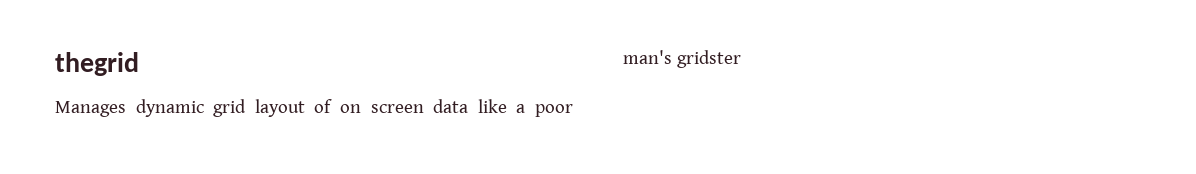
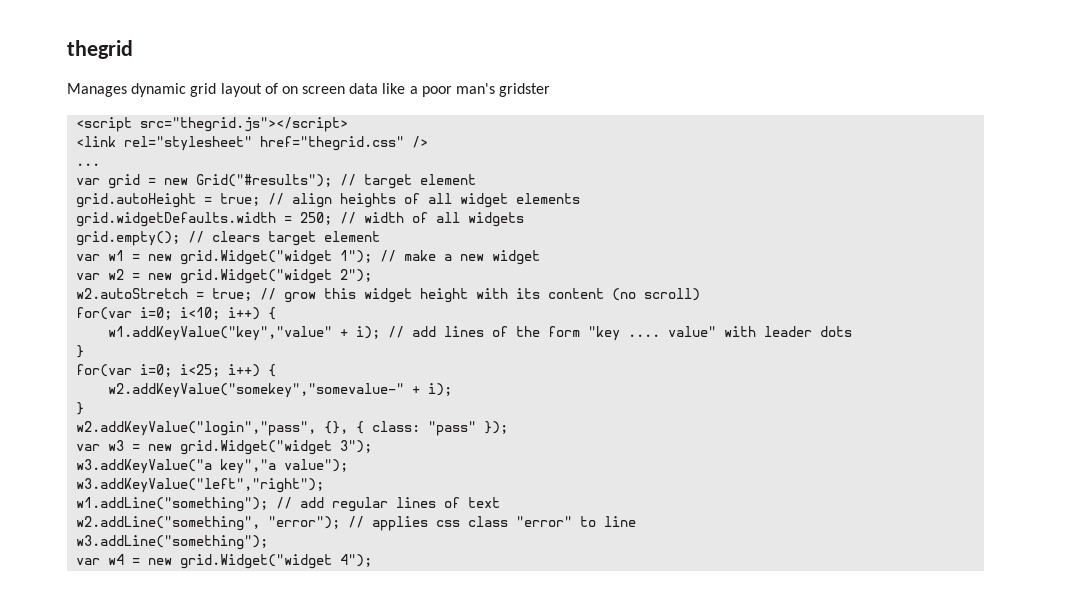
(741, 59) none -> [76,117,349,132] [76,136,429,151] [76,163,101,166] [76,174,477,189] [76,193,581,208] [76,212,525,227] [76,231,381,246] [76,250,541,265] [76,269,373,284] [76,288,701,303] [76,307,277,320] [108,326,853,341] [76,345,85,358] [76,364,277,377] [108,383,453,398] [76,402,85,415] [76,421,509,436] [76,440,373,455] [76,459,349,474] [76,478,325,493] [76,497,501,512] [76,516,637,531] [76,535,269,550] [76,554,373,569] // <script src="thegrid.js"></script> // <link rel="stylesheet" href="thegrid.css" /> // ... // var grid = new Grid("#results"); // target element // grid.autoHeight = true; // align heights of all widget elements // grid.widgetDefaults.width = 250; // width of all widgets // grid.empty(); // clears target element // var w1 = new grid.Widget("widget 1"); // make a new widget // var w2 = new grid.Widget("widget 2"); // w2.autoStretch = true; // grow this widget height with its content (no scroll) // for(var i=0; i<10; i++) { // w1.addKeyValue("key","value" + i); // add lines of the form "key .... value" with leader dots // } // for(var i=0; i<25; i++) { // w2.addKeyValue("somekey","somevalue-" + i); // } // w2.addKeyValue("login","pass", {}, { class: "pass" }); // var w3 = new grid.Widget("widget 3"); // w3.addKeyValue("a key","a value"); // w3.addKeyValue("left","right"); // w1.addLine("something"); // add regular lines of text // w2.addLine("something", "error"); // applies css class "error" to line // w3.addLine("something"); // var w4 = new grid.Widget("widget 4");

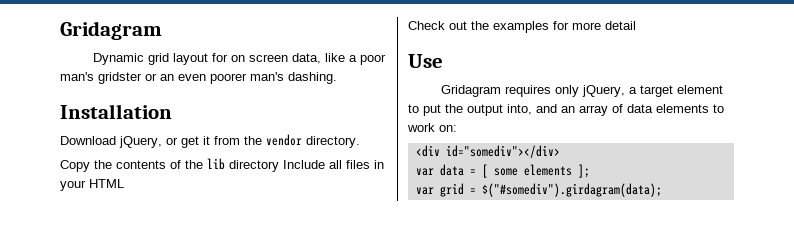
[67,40,133,59] [67,83,187,97] thegrid // Manages dynamic -> [60,21,162,40] [93,53,145,65] Gridagram // Dynamic
[264,83,278,94] of -> [212,53,229,62] for
[349,83,379,94] data -> [292,53,322,64] data,
[76,117,349,132] [76,136,429,151] [76,163,101,166] [76,174,477,189] [76,193,581,208] [76,212,525,227] [76,231,381,246] [76,250,541,265] [76,269,373,284] [76,288,701,303] [76,307,277,320] [108,326,853,341] [76,345,85,358] [76,364,277,377] [108,383,453,398] [76,402,85,415] [76,421,509,436] [76,440,373,455] [76,459,349,474] [76,478,325,493] [76,497,501,512] [76,516,637,531] [76,535,269,550] [76,554,373,569] // <script src="thegrid.js"></script> // <link rel="stylesheet" href="thegrid.css" /> // ... // var grid = new Grid("#results"); // target element // grid.autoHeight = true; // align heights of all widget elements // grid.widgetDefaults.width = 250; // width of all widgets // grid.empty(); // clears target element // var w1 = new grid.Widget("widget 1"); // make a new widget // var w2 = new grid.Widget("widget 2"); // w2.autoStretch = true; // grow this widget height with its content (no scroll) // for(var i=0; i<10; i++) { // w1.addKeyValue("key","value" + i); // add lines of the form "key .... value" with leader dots // } // for(var i=0; i<25; i++) { // w2.addKeyValue("somekey","somevalue-" + i); // } // w2.addKeyValue("login","pass", {}, { class: "pass" }); // var w3 = new grid.Widget("widget 3"); // w3.addKeyValue("a key","a value"); // w3.addKeyValue("left","right"); // w1.addLine("something"); // add regular lines of text // w2.addLine("something", "error"); // applies css class "error" to line // w3.addLine("something"); // var w4 = new grid.Widget("widget 4"); -> [145,72,337,84] [60,104,172,119] [60,134,360,148] [60,158,384,172] [60,179,124,191] [408,21,636,33] [408,54,443,68] [441,85,724,97] [408,104,724,116] [407,123,457,132] [415,145,560,158] [415,164,590,178] [415,183,662,197] or an even poorer man's dashing. // Installation // Download jQuery, or get it from the vendor directory. // Copy the contents of the lib directory Include all files in your HTML // Check out the examples for more detail // Use // Gridagram requires only jQuery, a target element to put the output into, and an array of data elements to work on: // <div id="somediv"></div> // var data = [ some elements ]; // var grid = $("#somediv").girdagram(data);

